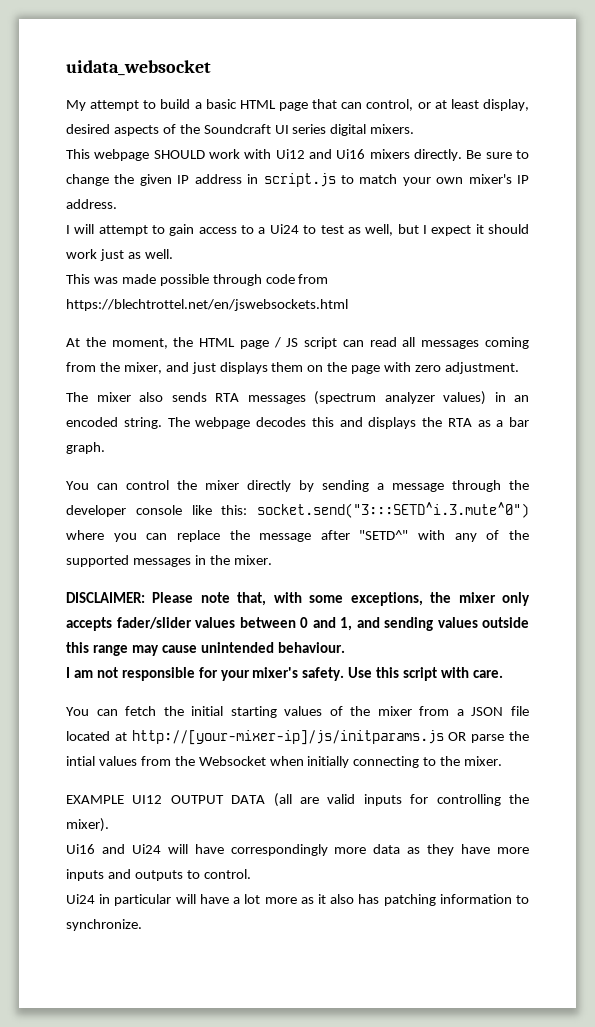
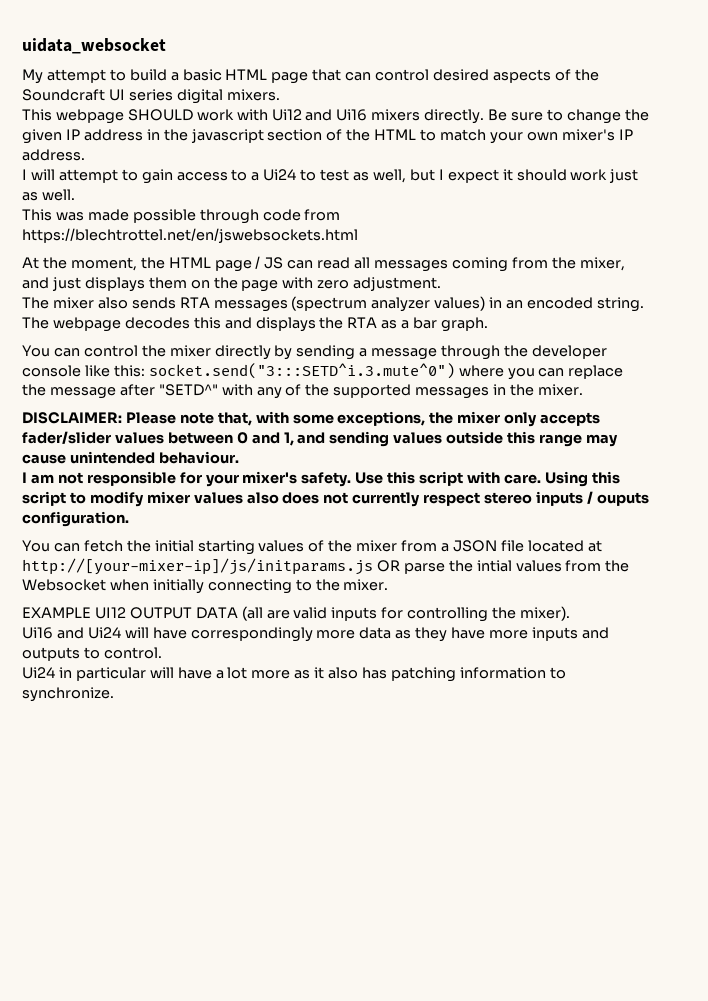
[366,99,530,111] control, or at least display, -> [375,69,430,81] control
[263,173,336,187] script.js -> [163,129,417,143] the javascript section of the HTML
[304,337,338,349] script -> (284, 263) none
(503, 674) none -> [544,471,620,487] [22,491,649,507] [22,511,129,527] Using this script to modify mixer values also does not currently respect stereo inputs / ouputs configuration.

